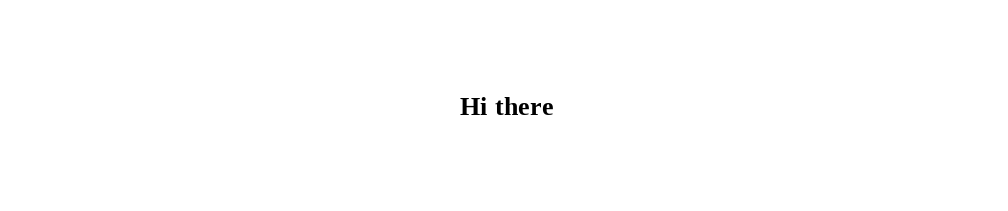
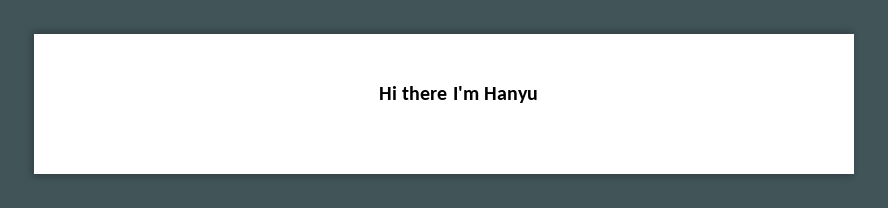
(554, 106) none -> [452,86,538,103] I'm Hanyu

